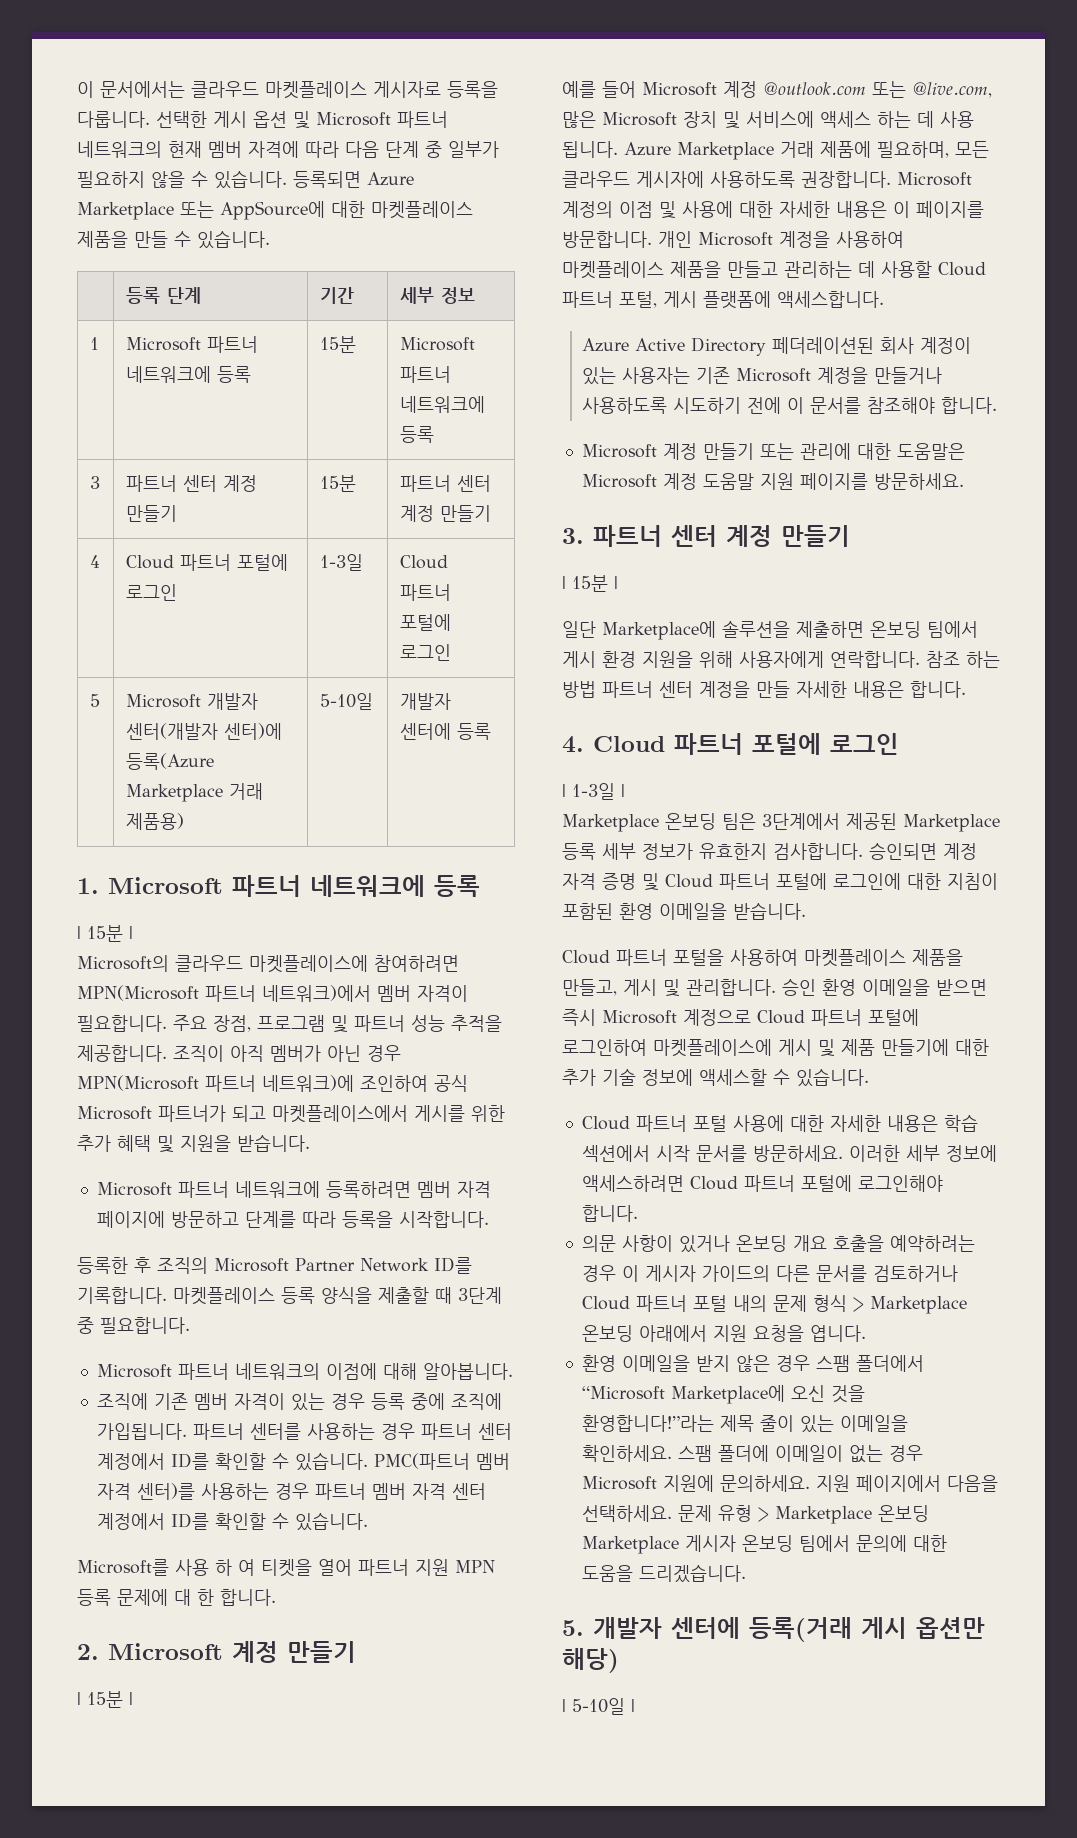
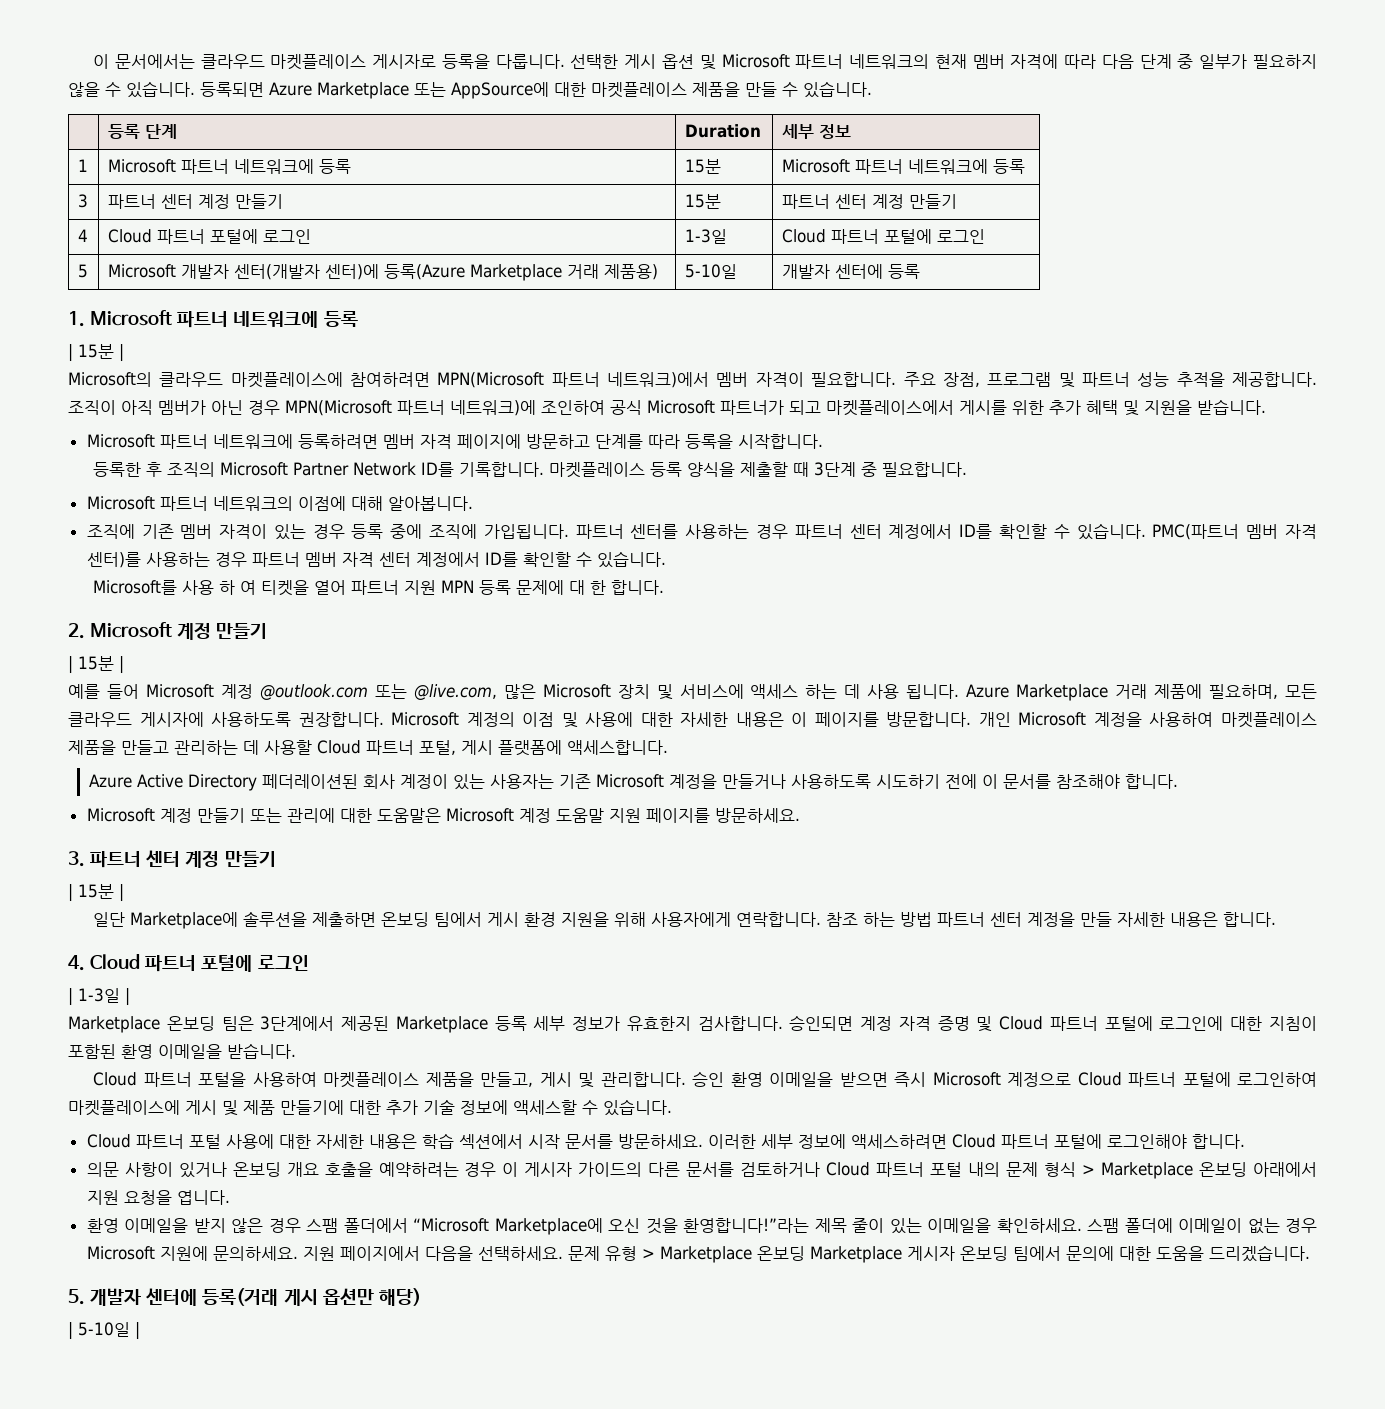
[319,287,354,304] 기간 -> [684,124,761,138] Duration

